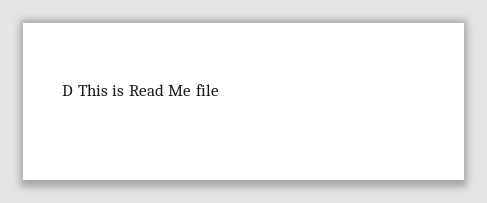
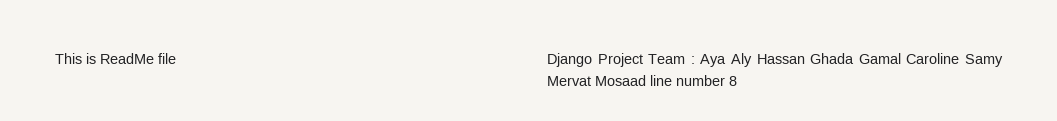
[62,85,73,96] D -> (55, 58) none
[128,84,192,96] Read Me -> [100,53,154,64] ReadMe
(219, 90) none -> [547,53,1003,67] [547,75,737,86] // Django Project Team : Aya Aly Hassan Ghada Gamal Caroline Samy Mervat Mosaad line number 8

